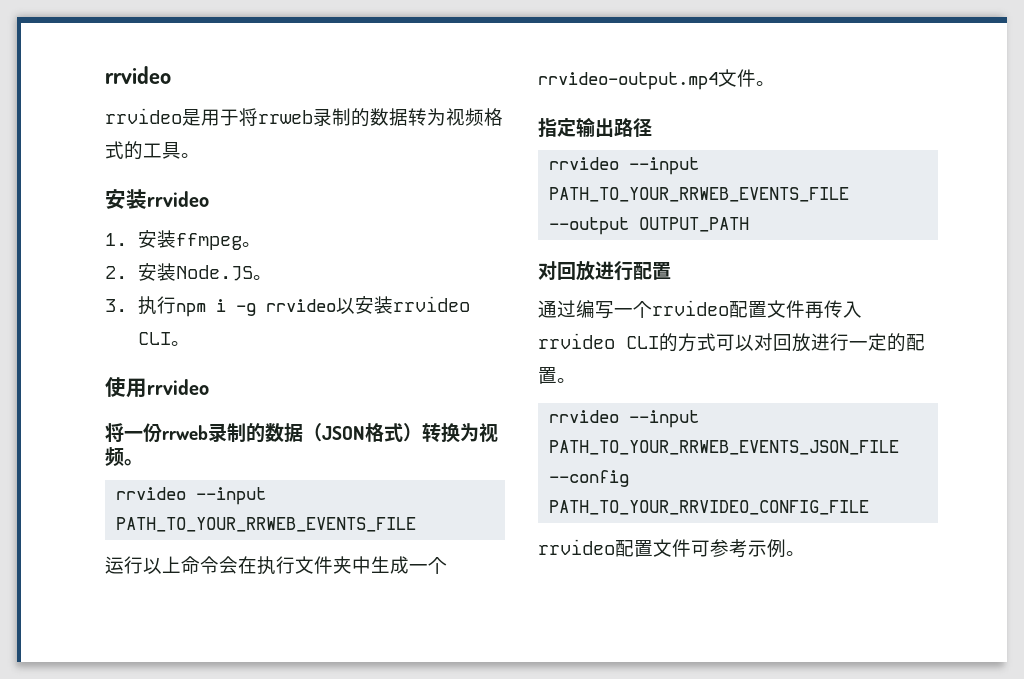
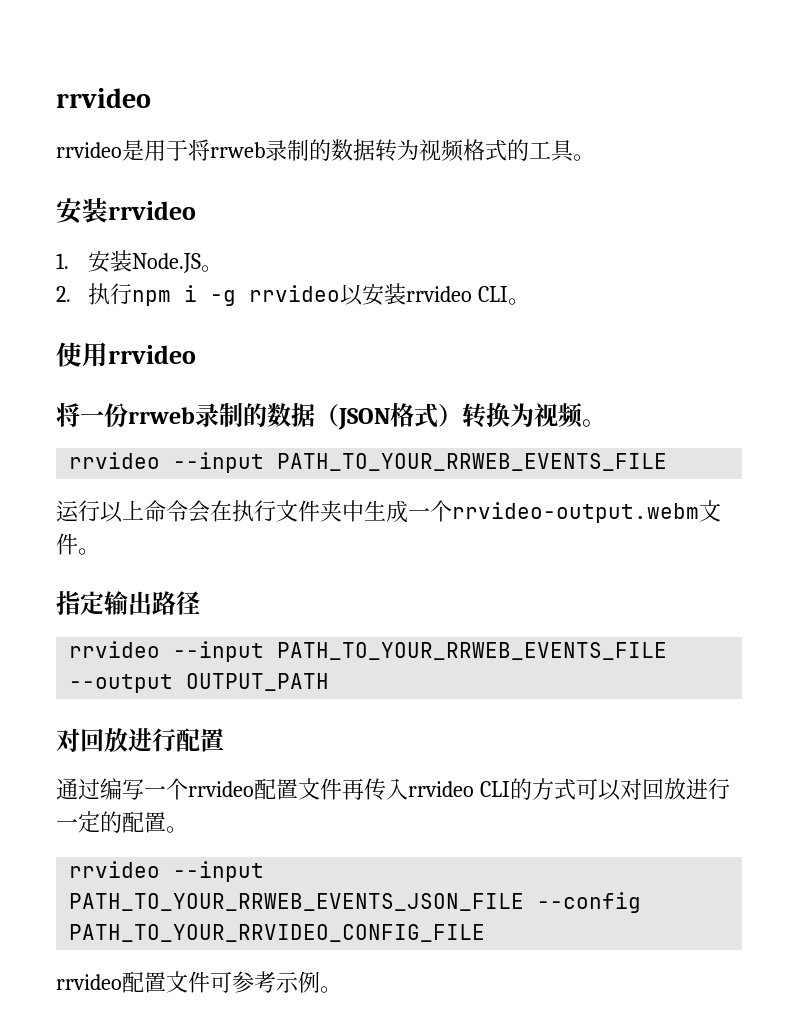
[176,233,262,250] [105,263,177,281] ffmpeg。 // 2.安装 -> (132, 261) none
[105,299,127,312] 3. -> [56,286,71,302] 2.
[538,72,718,90] rrvideo-output.mp4 -> [452,502,699,523] rrvideo-output.webm

